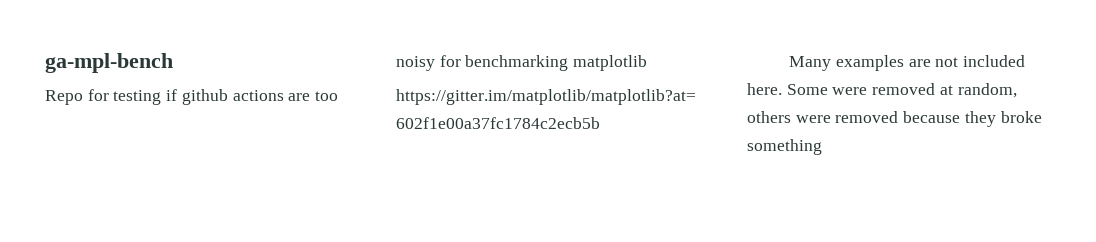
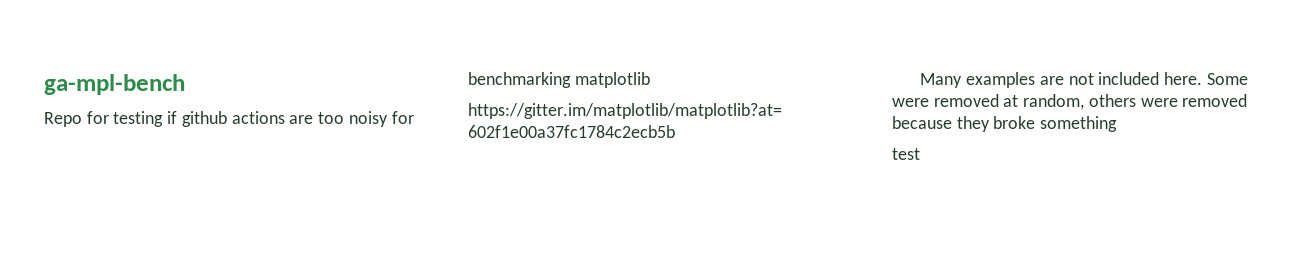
(822, 147) none -> [892,148,920,160] // test

